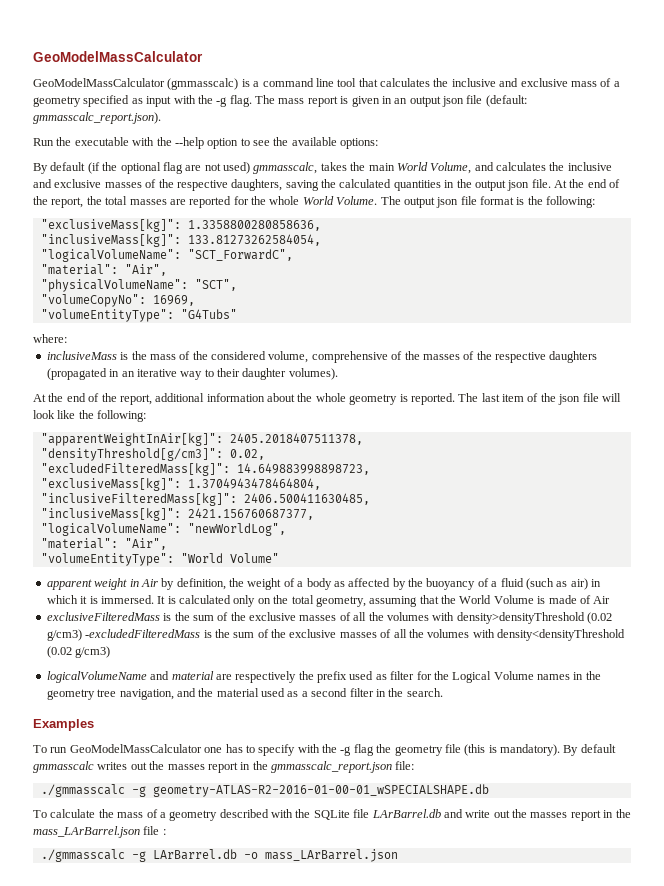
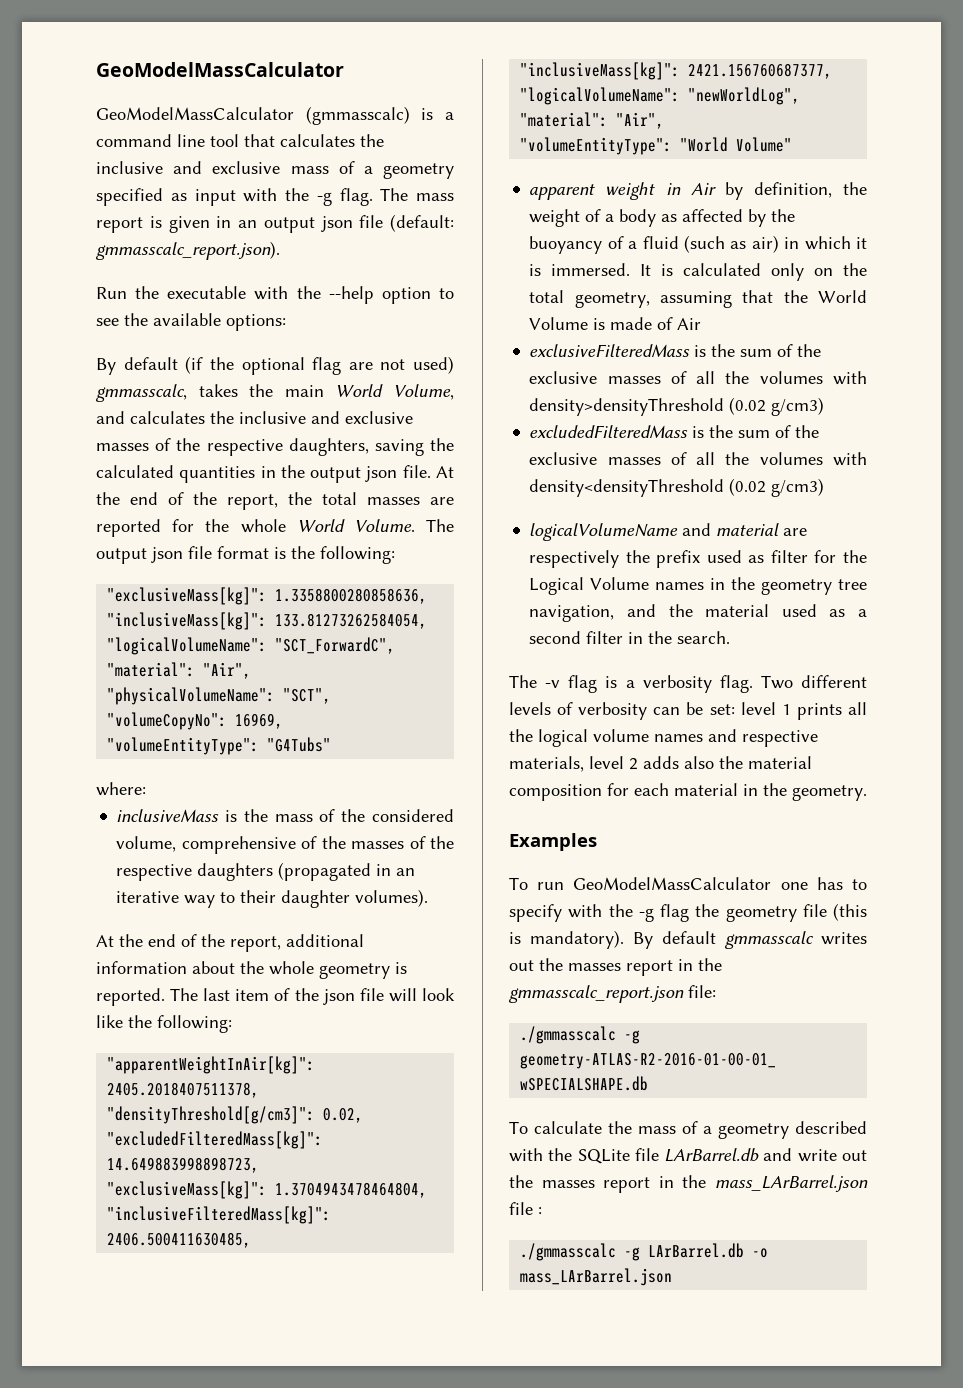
[85,629,201,638] -excludedFilteredMass -> [529,425,689,438] // excludedFilteredMass
(443, 692) none -> [509,675,867,693] [509,702,867,720] [509,729,818,747] [509,756,812,772] [509,783,867,801] // The -v flag is a verbosity flag. Two different levels of verbosity can be set: level 1 prints all the logical volume names and respective materials, level 2 adds also the material composition for each material in the geometry.

